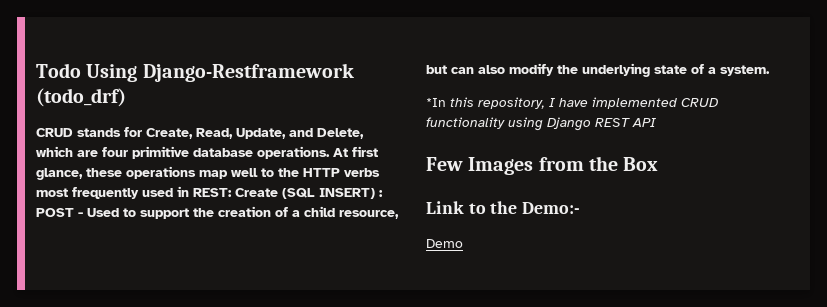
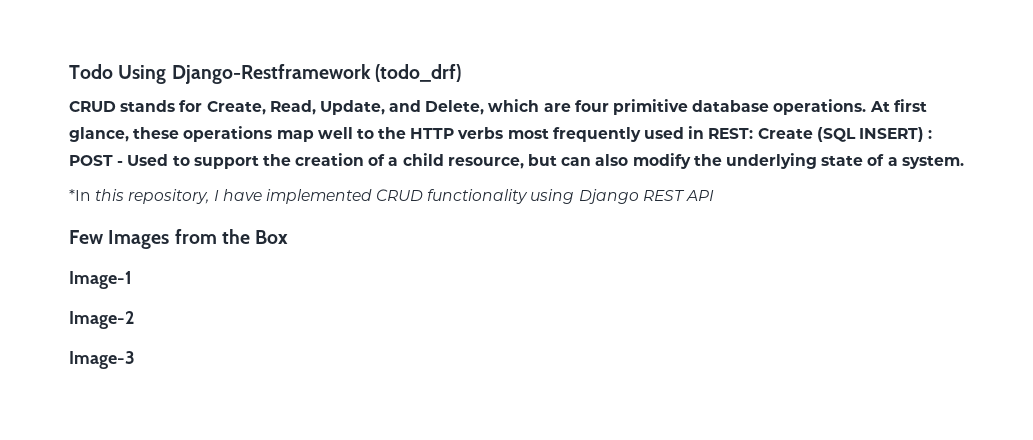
[426,201,581,214] [426,239,463,248] Link to the Demo:- // Demo -> [69,271,132,289] [69,311,135,329] [69,351,135,369] Image-1 // Image-2 // Image-3

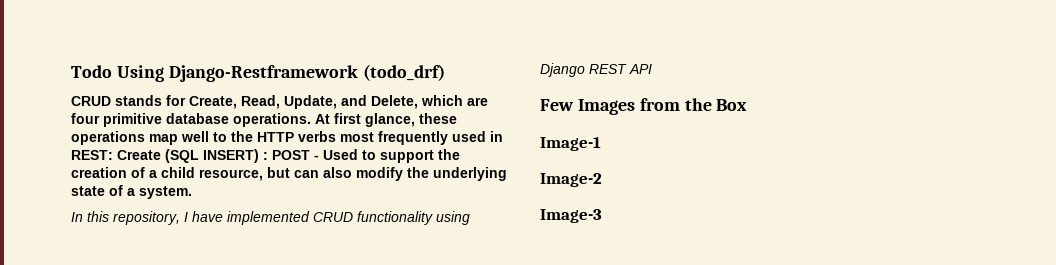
[69,189,91,201] *In -> [71,212,83,222] In

